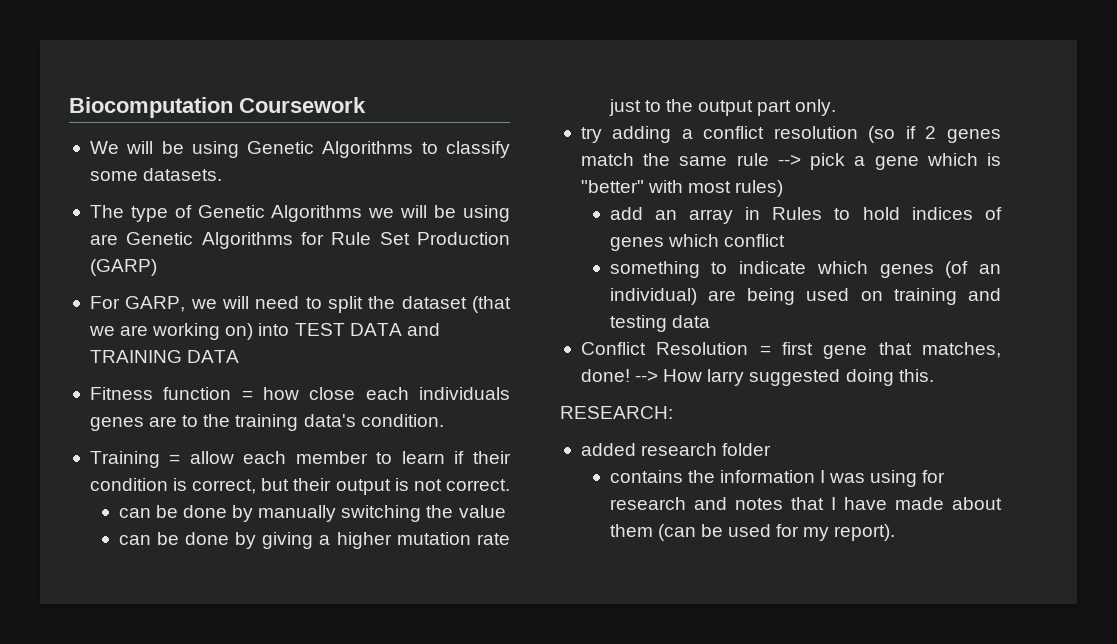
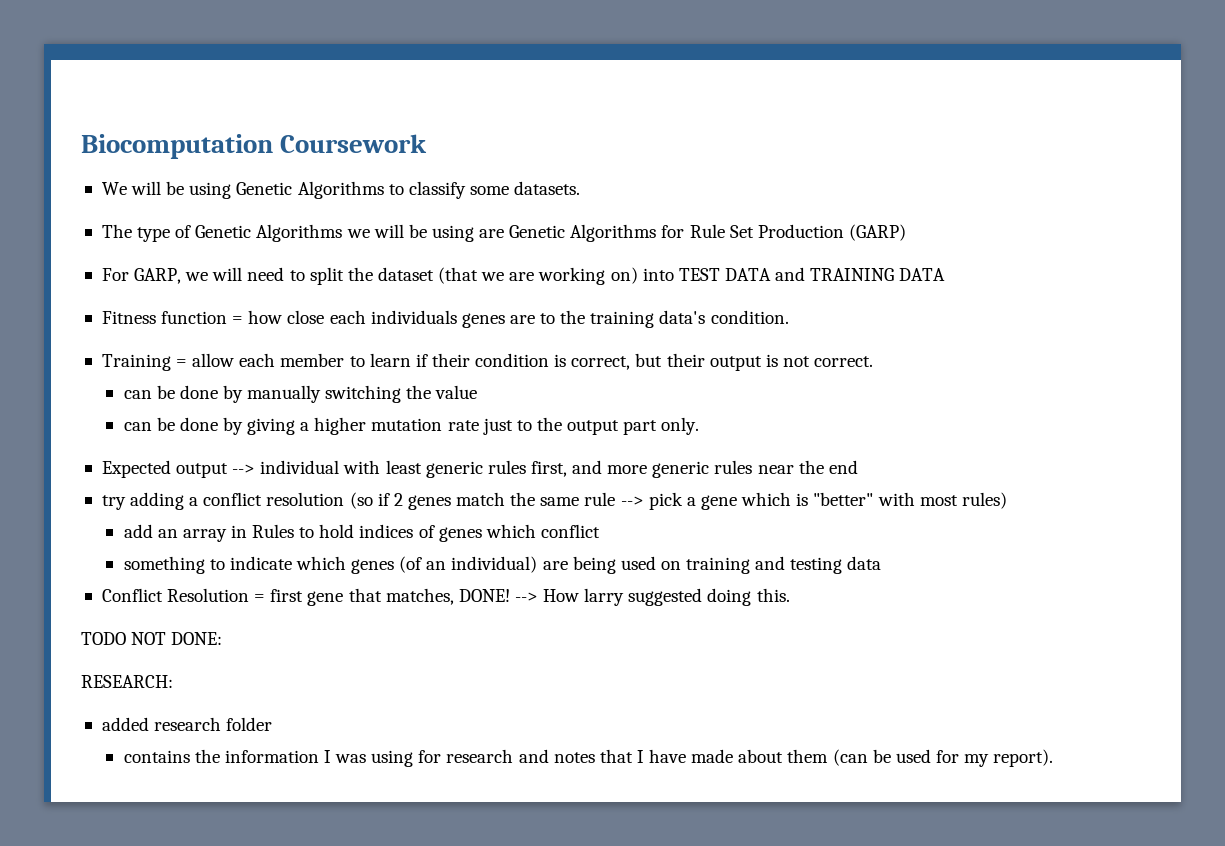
(837, 107) none -> [101,460,858,478] // Expected output --> individual with least generic rules first, and more generic rules near the end
[580,369,630,382] done! -> [458,589,510,602] DONE!
(934, 375) none -> [81,632,223,645] // TODO NOT DONE:

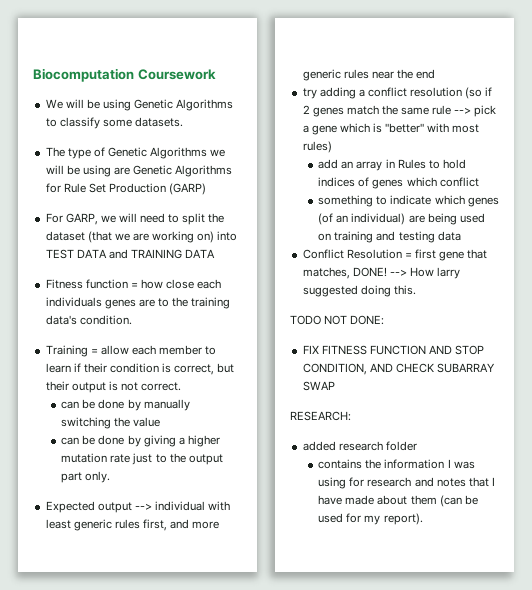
(223, 638) none -> [302,345,485,355] [302,363,495,375] [302,381,335,391] // FIX FITNESS FUNCTION AND STOP CONDITION, AND CHECK SUBARRAY SWAP

